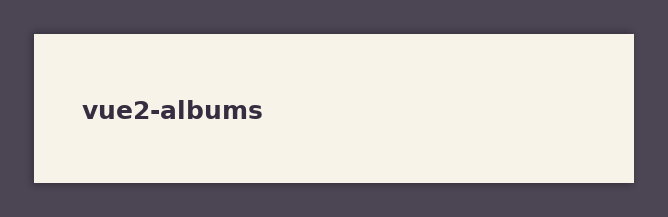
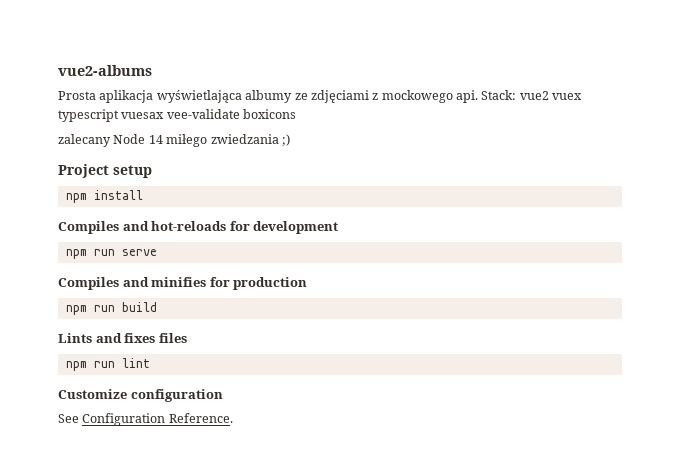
(263, 109) none -> [58,90,583,103] [58,109,297,122] [58,134,290,147] [58,164,152,178] [65,190,143,203] [58,221,339,234] [65,249,157,259] [58,277,308,290] [65,302,157,315] [58,333,187,343] [65,358,150,371] [58,389,223,402] [58,413,233,426] // Prosta aplikacja wyświetlająca albumy ze zdjęciami z mockowego api. Stack: vue2 vuex typescript vuesax vee-validate boxicons // zalecany Node 14 miłego zwiedzania ;) // Project setup // npm install // Compiles and hot-reloads for development // npm run serve // Compiles and minifies for production // npm run build // Lints and fixes files // npm run lint // Customize configuration // See Configuration Reference.

